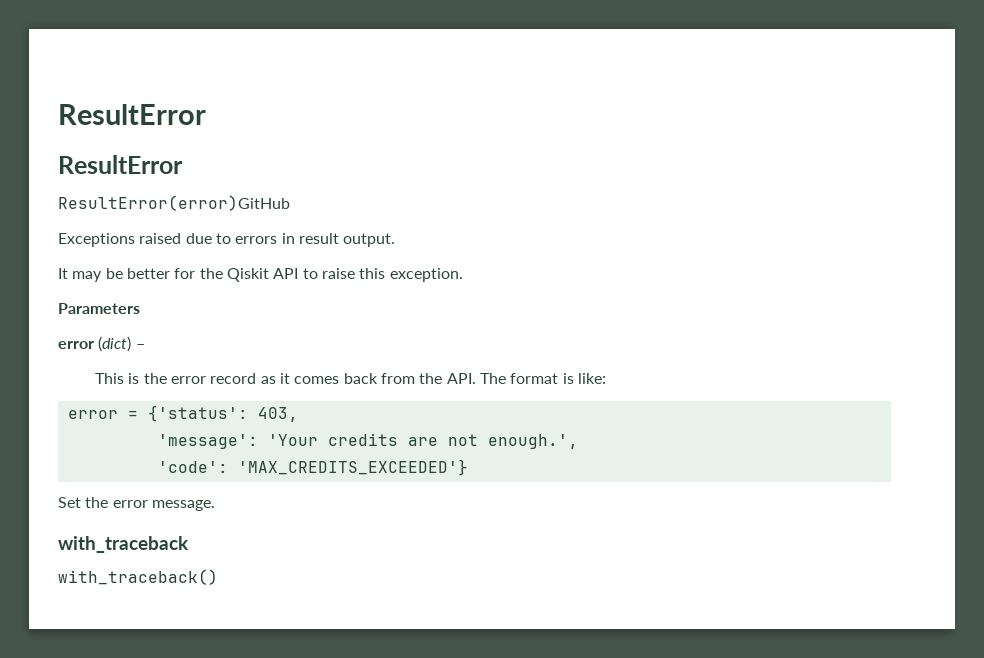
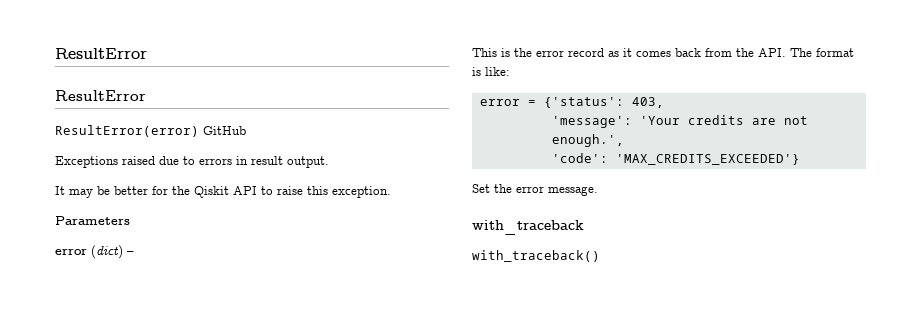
[58,195,290,211] ResultError(error)GitHub -> [55,125,246,137] ResultError(error) GitHub

